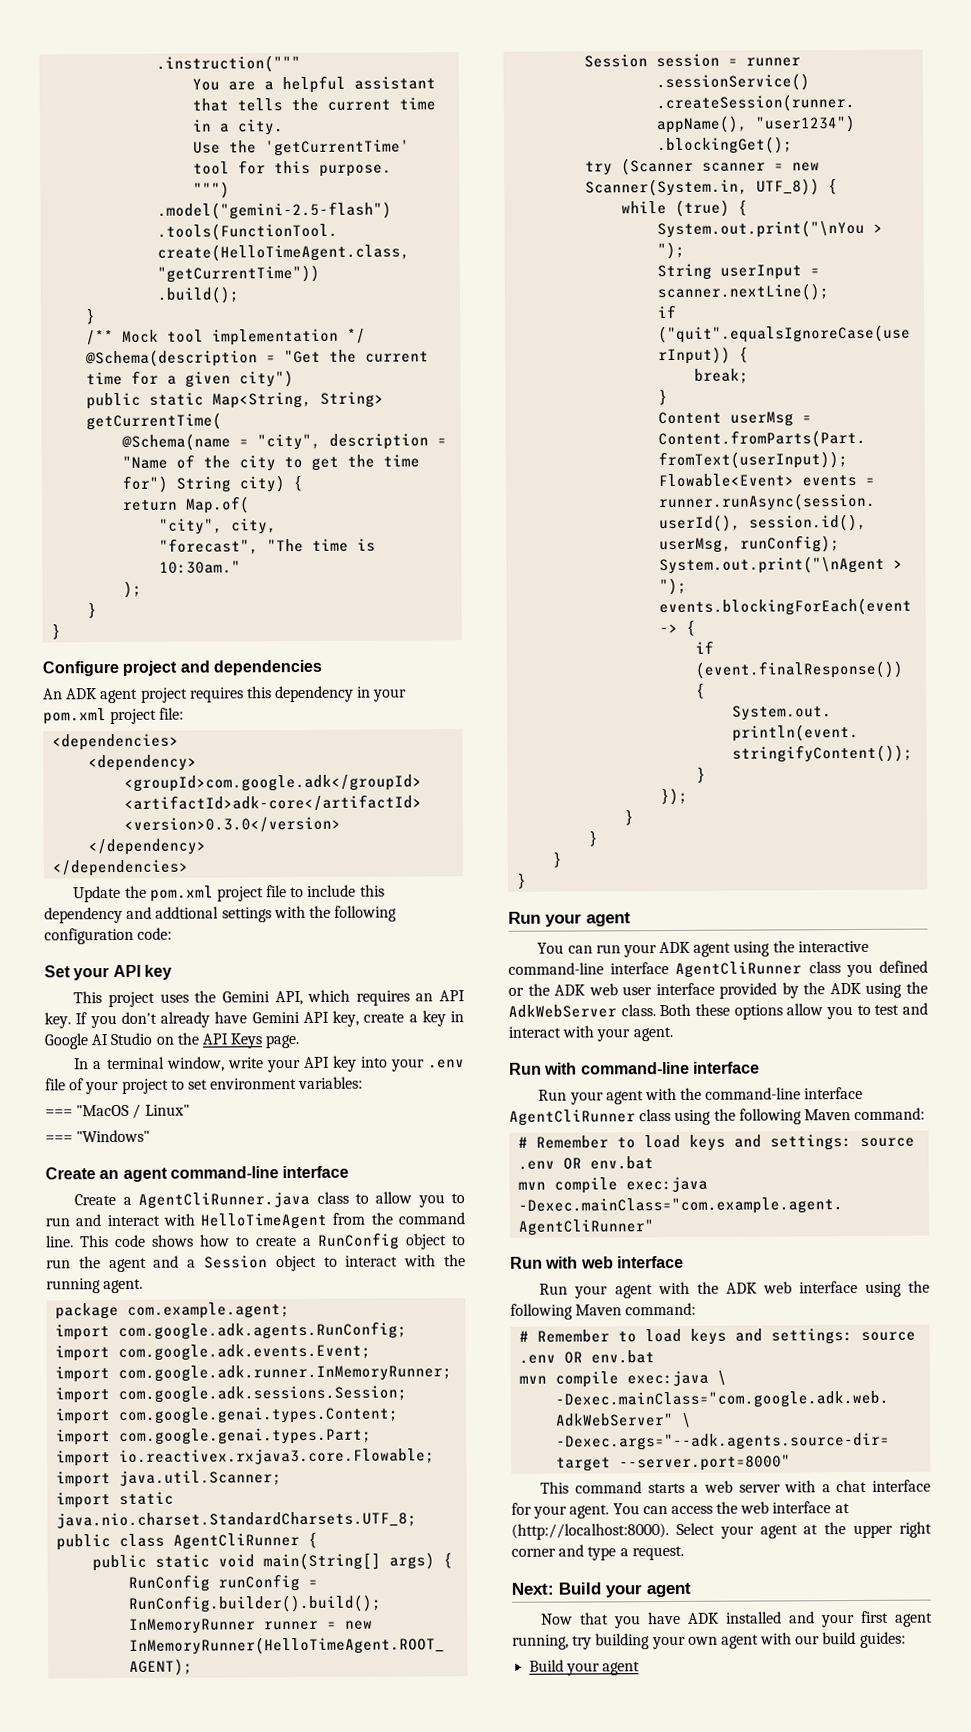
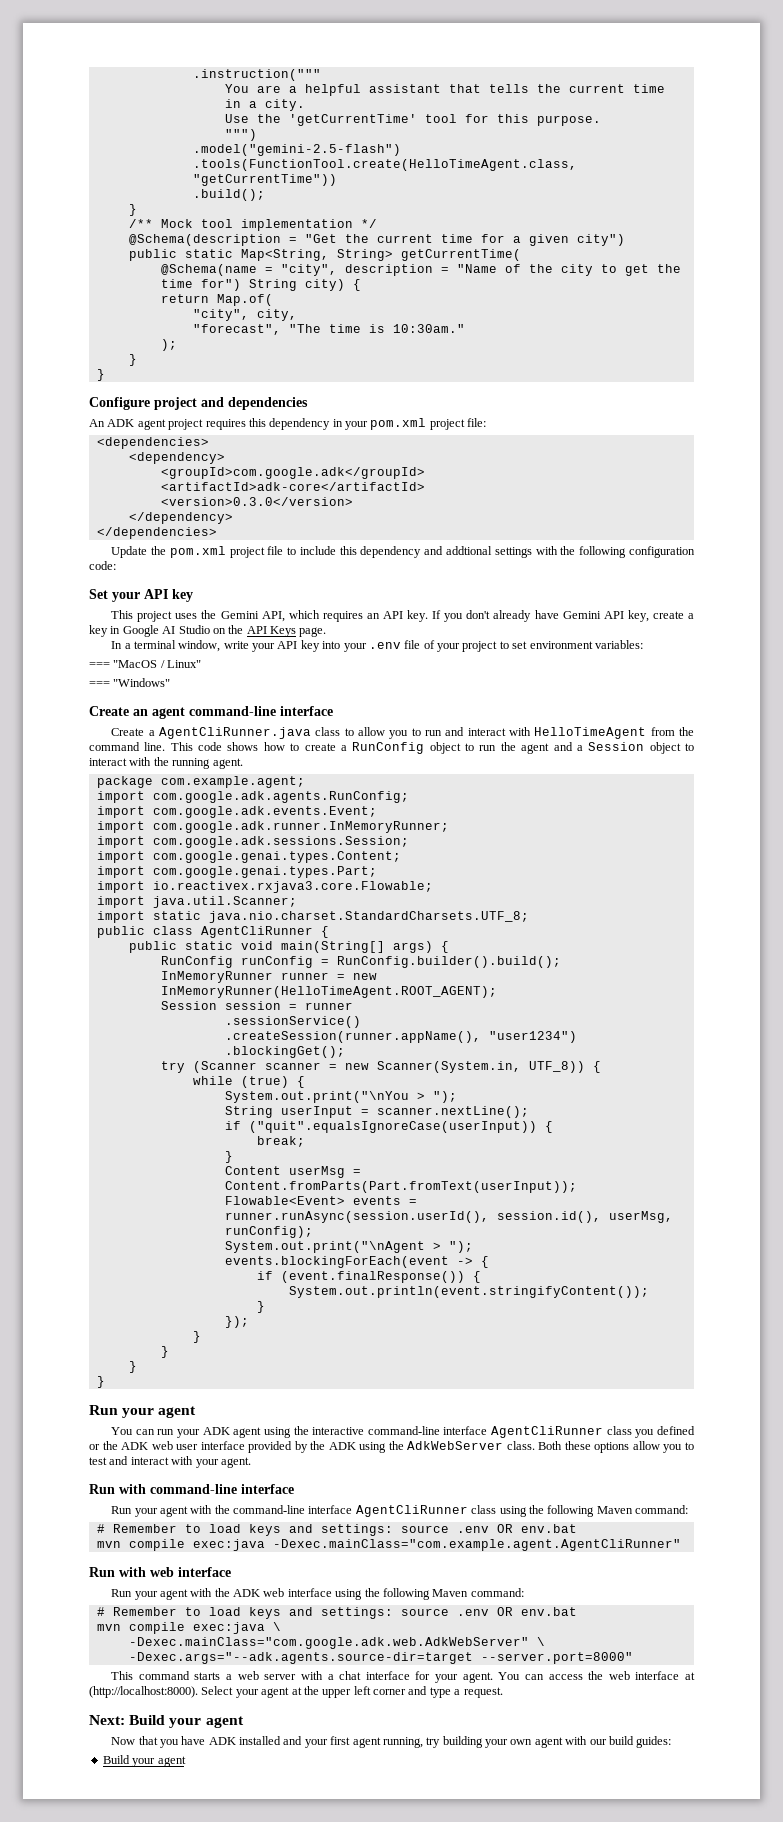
[898,1521,932,1538] right -> [353,1686,371,1695] left

